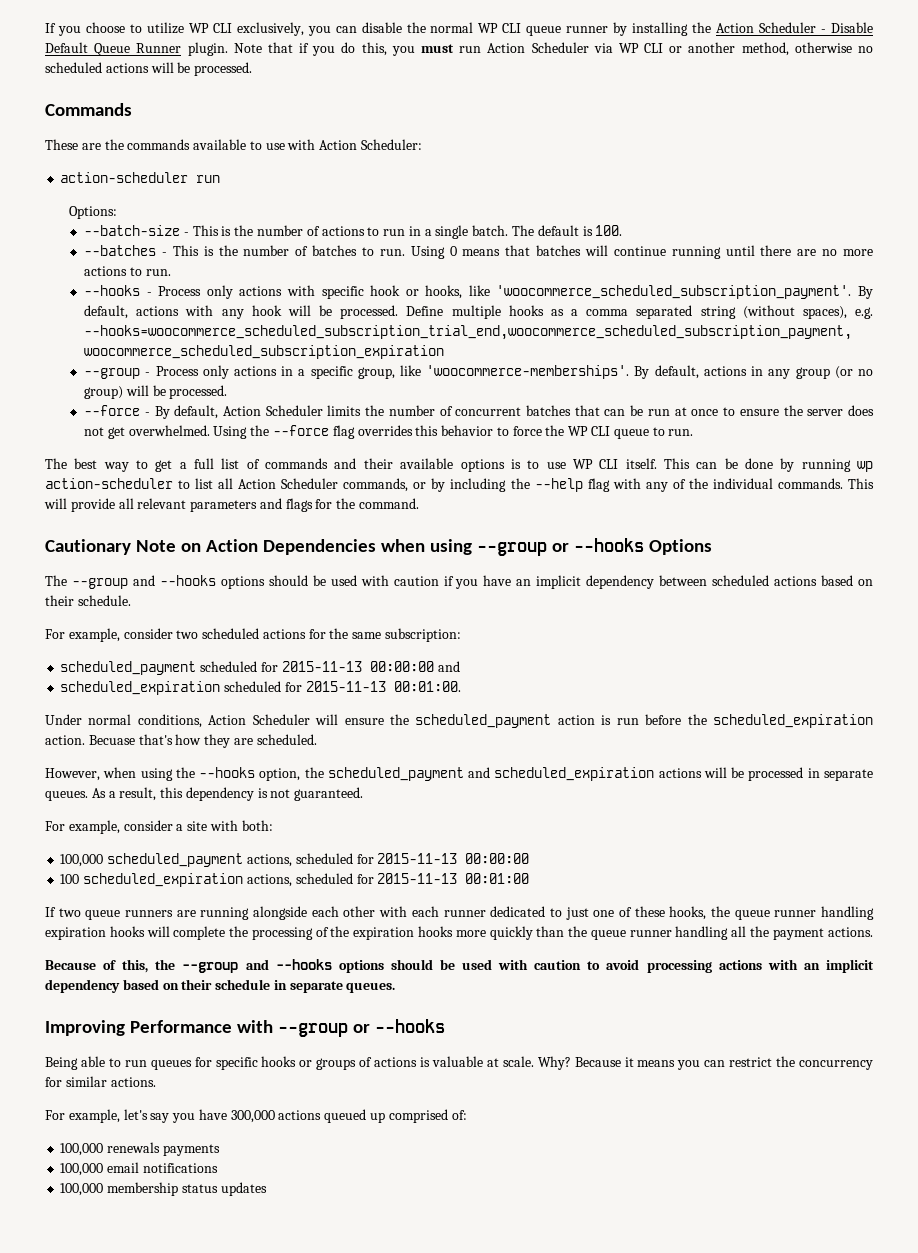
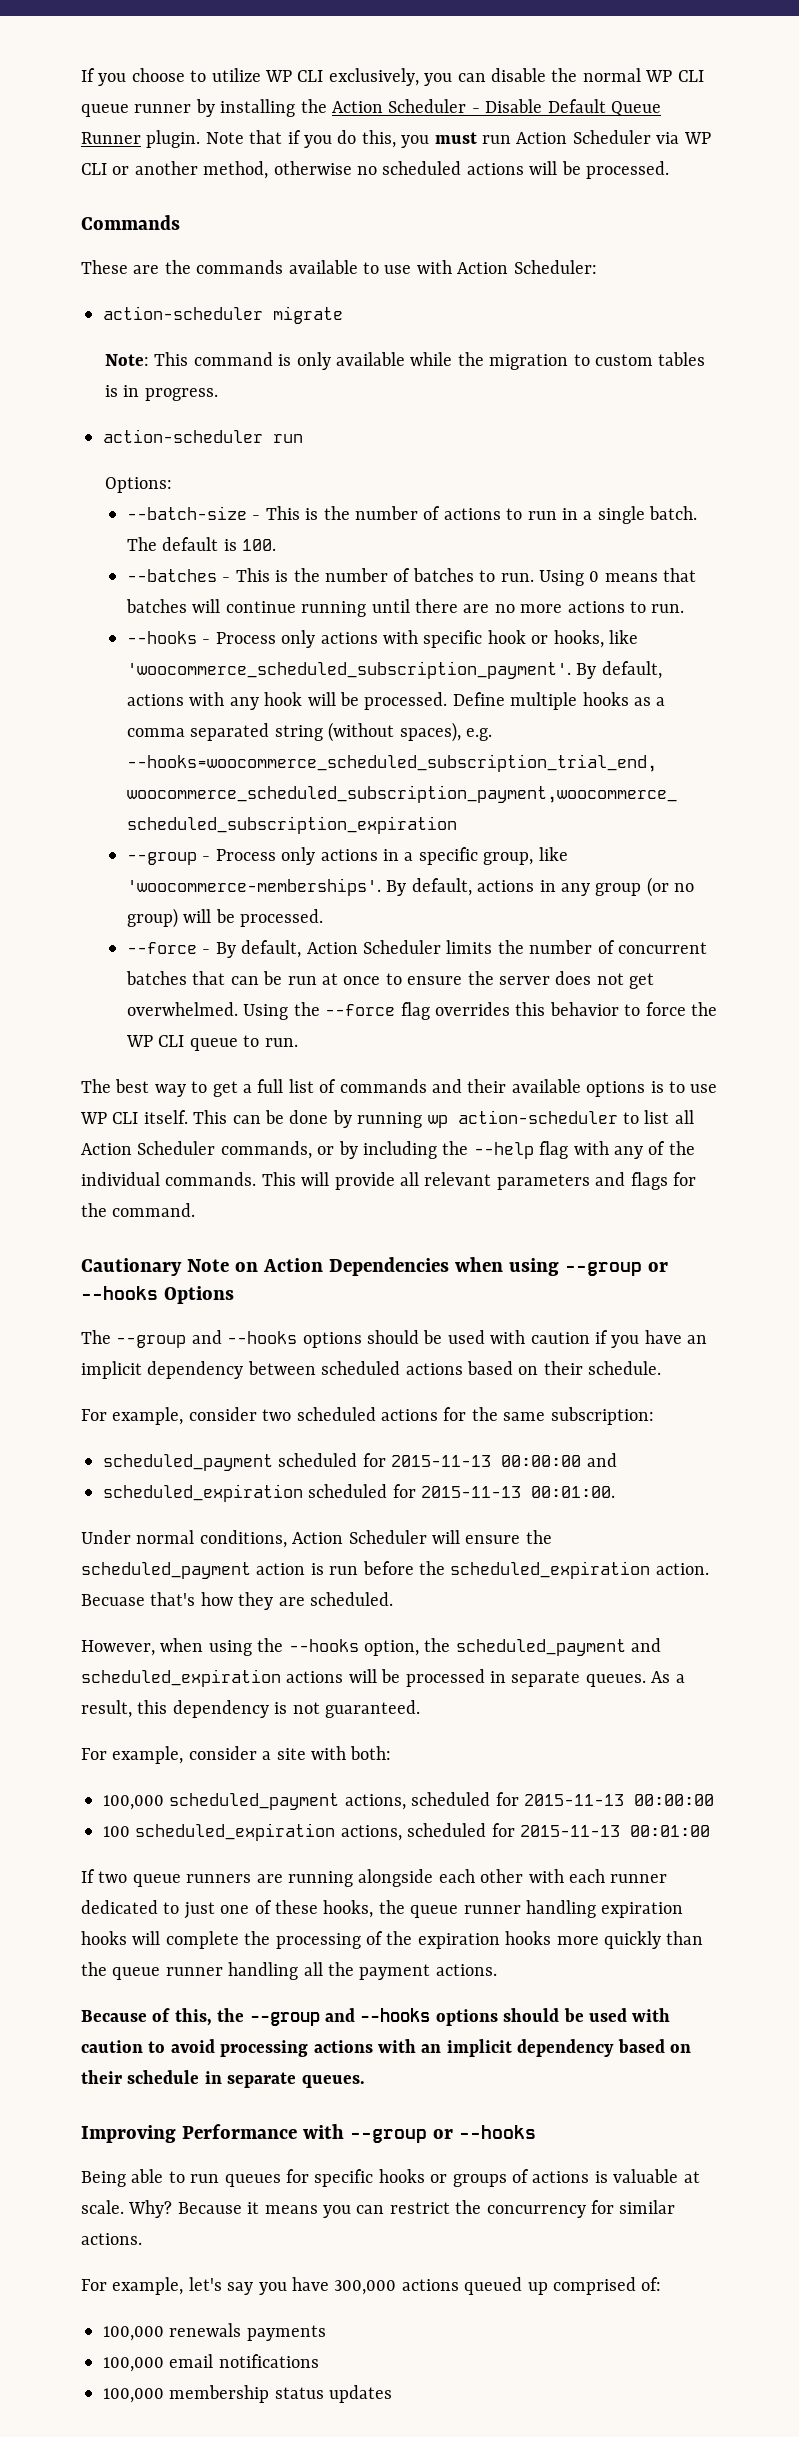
(423, 144) none -> [103,306,343,324] [104,352,706,370] [104,385,218,401] // action-scheduler migrate // Note: This command is only available while the migration to custom tables is in progress.

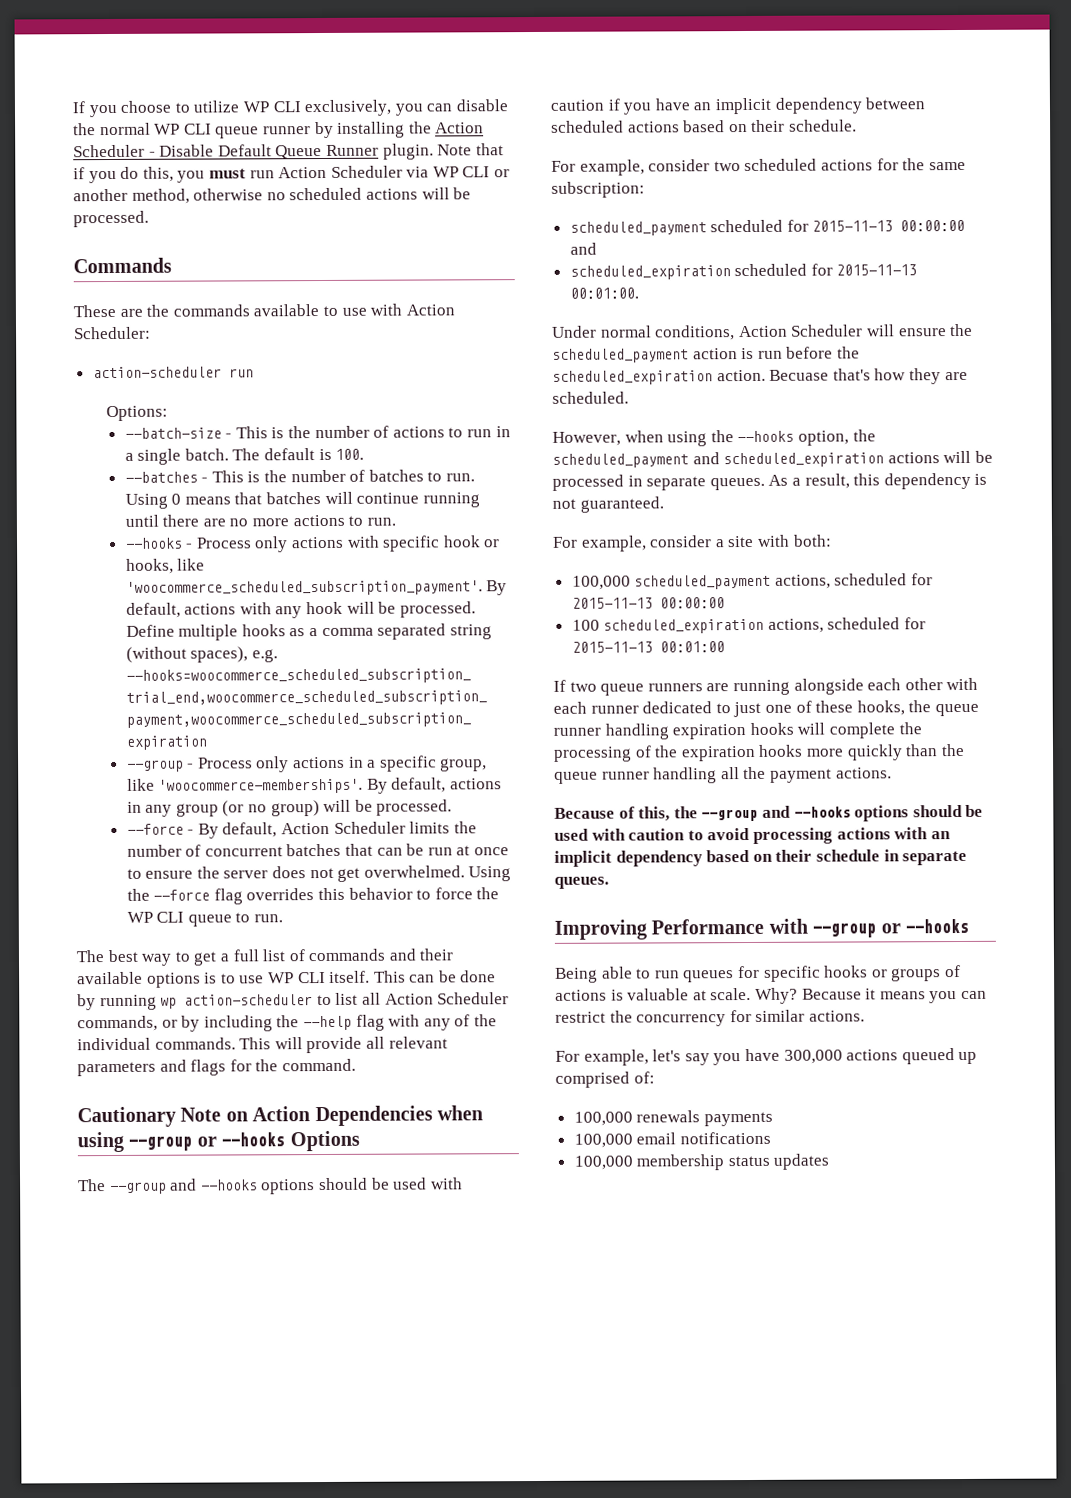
[103,306,343,324] [104,352,706,370] [104,385,218,401] // action-scheduler migrate // Note: This command is only available while the migration to custom tables is in progress. -> (151, 333) none

